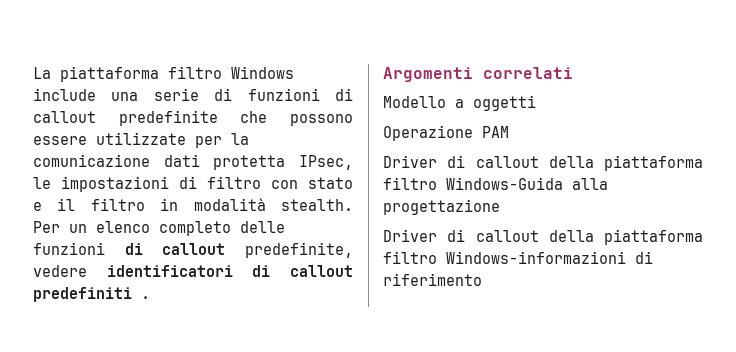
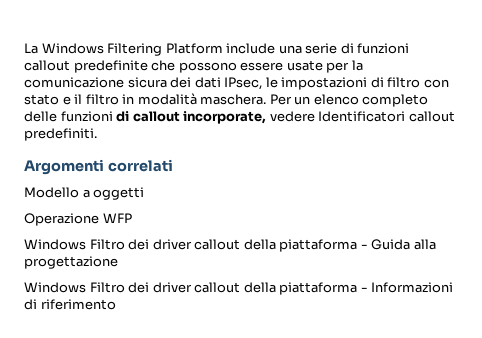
[60,66,294,82] piattaforma filtro Windows -> [41,43,223,56] Windows Filtering Platform
[335,88,353,101] di -> (410, 48) none
[96,132,186,145] utilizzate -> [286,60,323,71] usate
[163,154,286,170] dati protetta -> [127,77,221,88] sicura dei dati
[281,199,353,211] stealth. -> [200,94,267,105] maschera.
[244,242,353,258] [33,265,353,277] [33,287,150,302] predefinite, vedere identificatori di callout predefiniti . -> [183,111,455,124] [24,128,97,141] incorporate, vedere Identificatori callout predefiniti.
[482,126,509,138] [383,155,703,171] [383,177,563,190] PAM // Driver di callout della piattaforma filtro Windows-Guida -> [102,213,132,223] [24,239,411,252] WFP // Windows Filtro dei driver callout della piattaforma - Guida
[383,229,703,245] [383,251,626,264] Driver di callout della piattaforma filtro Windows-informazioni -> [24,282,454,295] Windows Filtro dei driver callout della piattaforma - Informazioni

